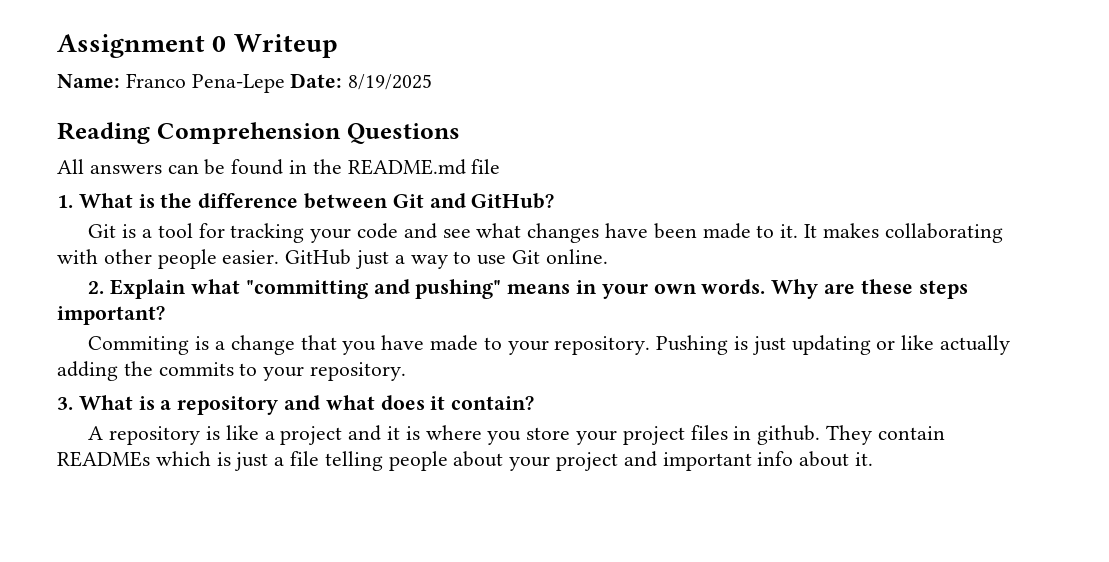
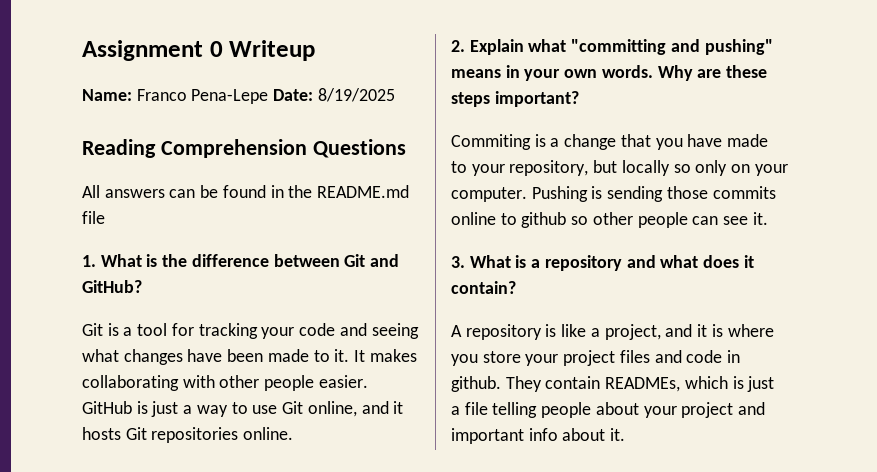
[442,229,471,238] see -> [371,323,419,339] seeing
(352, 257) none -> [136,401,148,414] is
(541, 257) none -> [307,401,404,417] [82,427,239,443] online, and it hosts Git repositories
[554,335,1011,355] [57,361,407,381] repository. Pushing is just updating or like actually adding the commits to your repository. -> [509,160,788,176] [451,186,776,202] [451,212,768,228] repository, but locally so only on your computer. Pushing is sending those commits online to github so other people can see it.
[280,426,343,445] project -> [604,324,661,340] project,
(728, 432) none -> [654,350,723,363] and code
[57,451,150,467] READMEs -> [605,377,681,392] READMEs,

